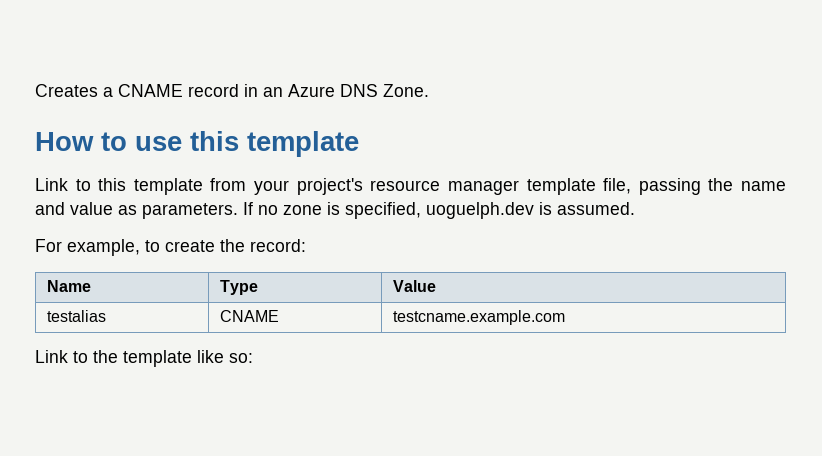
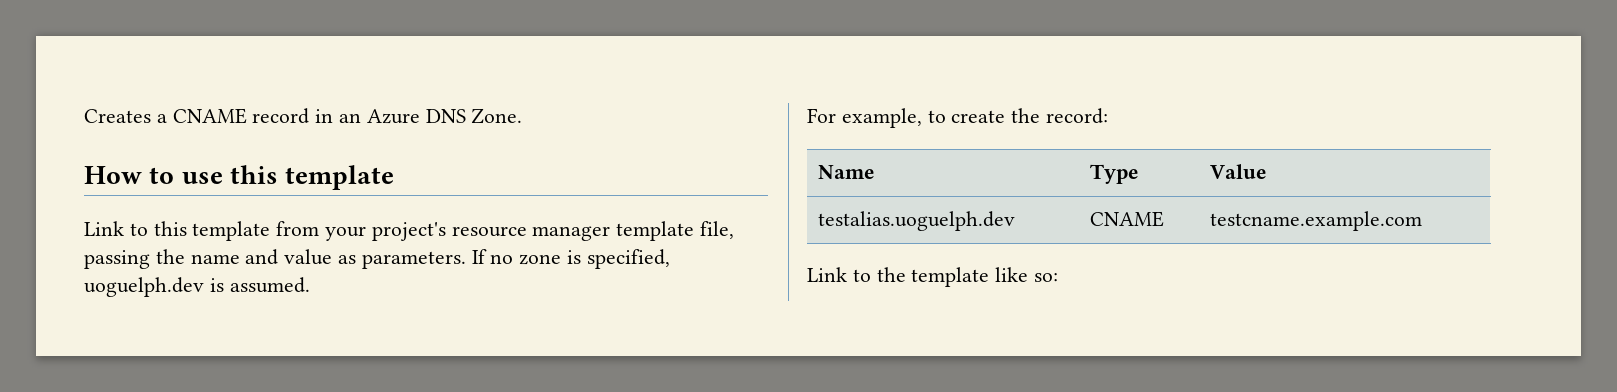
[47,310,107,322] testalias -> [817,211,1015,231] testalias.uoguelph.dev

